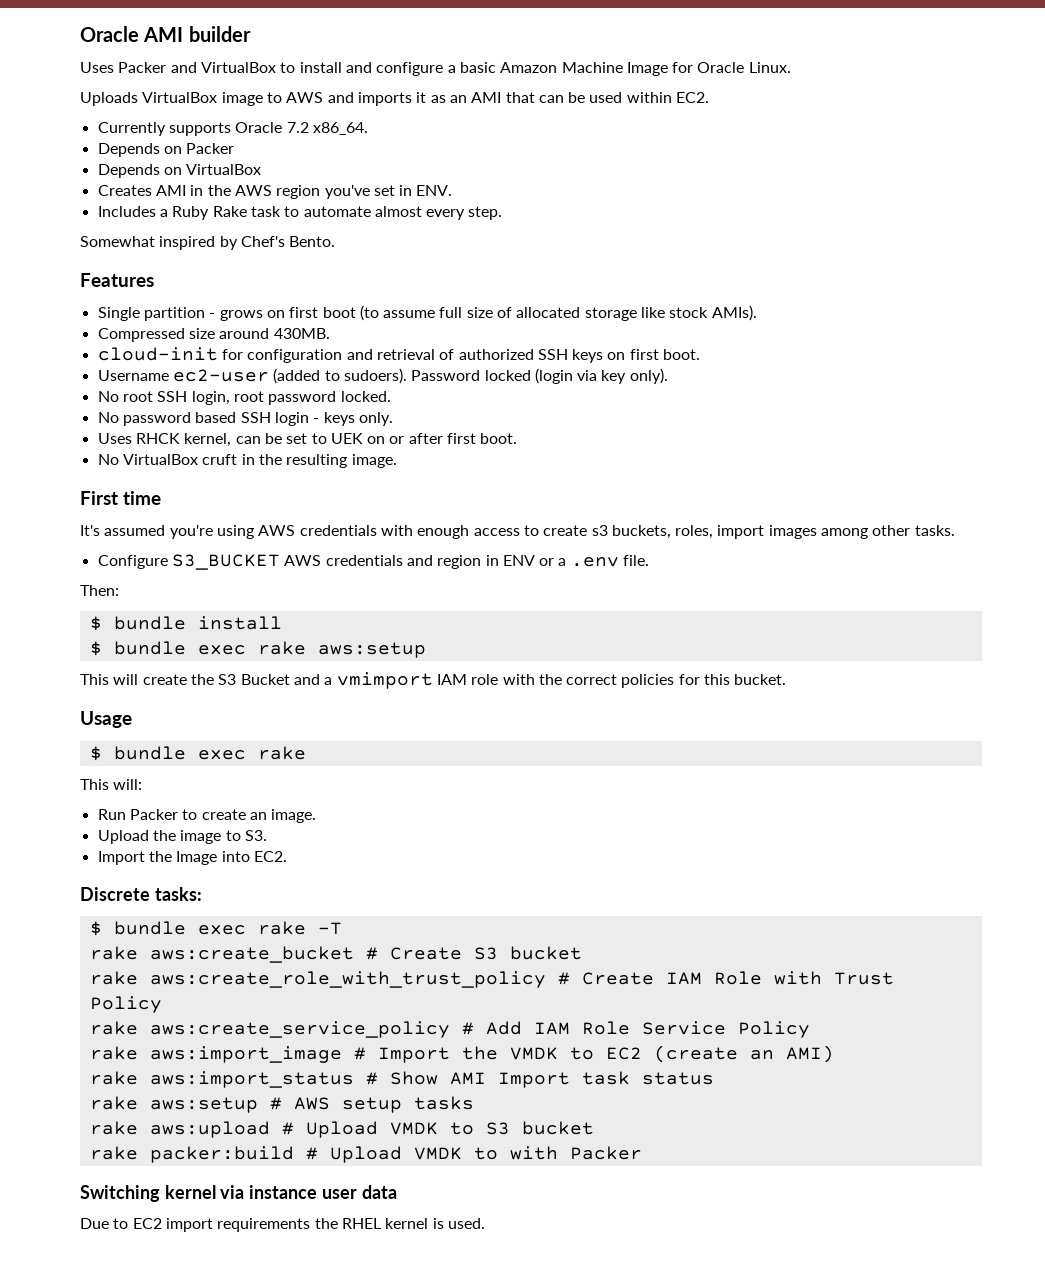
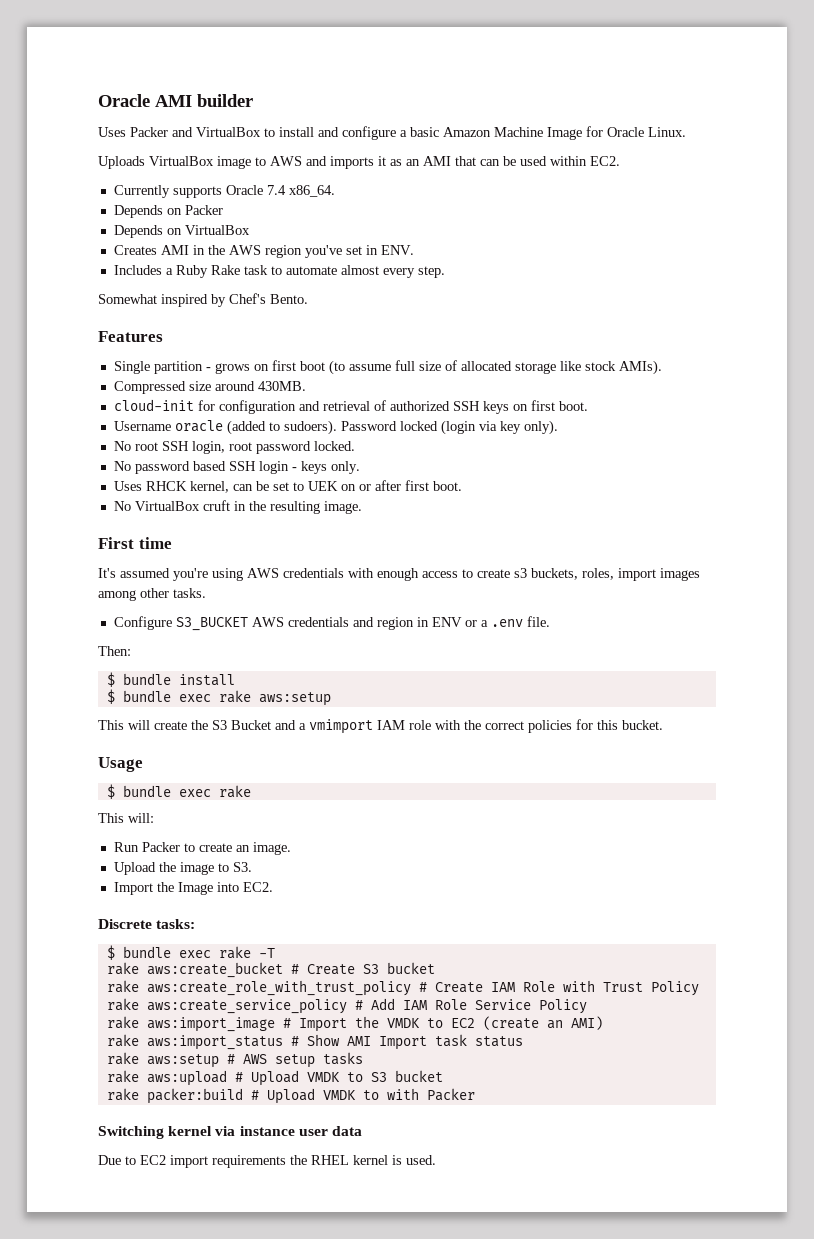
[286,122,309,133] 7.2 -> [266,185,286,195] 7.4
[172,369,269,382] ec2-user -> [174,420,223,432] oracle

